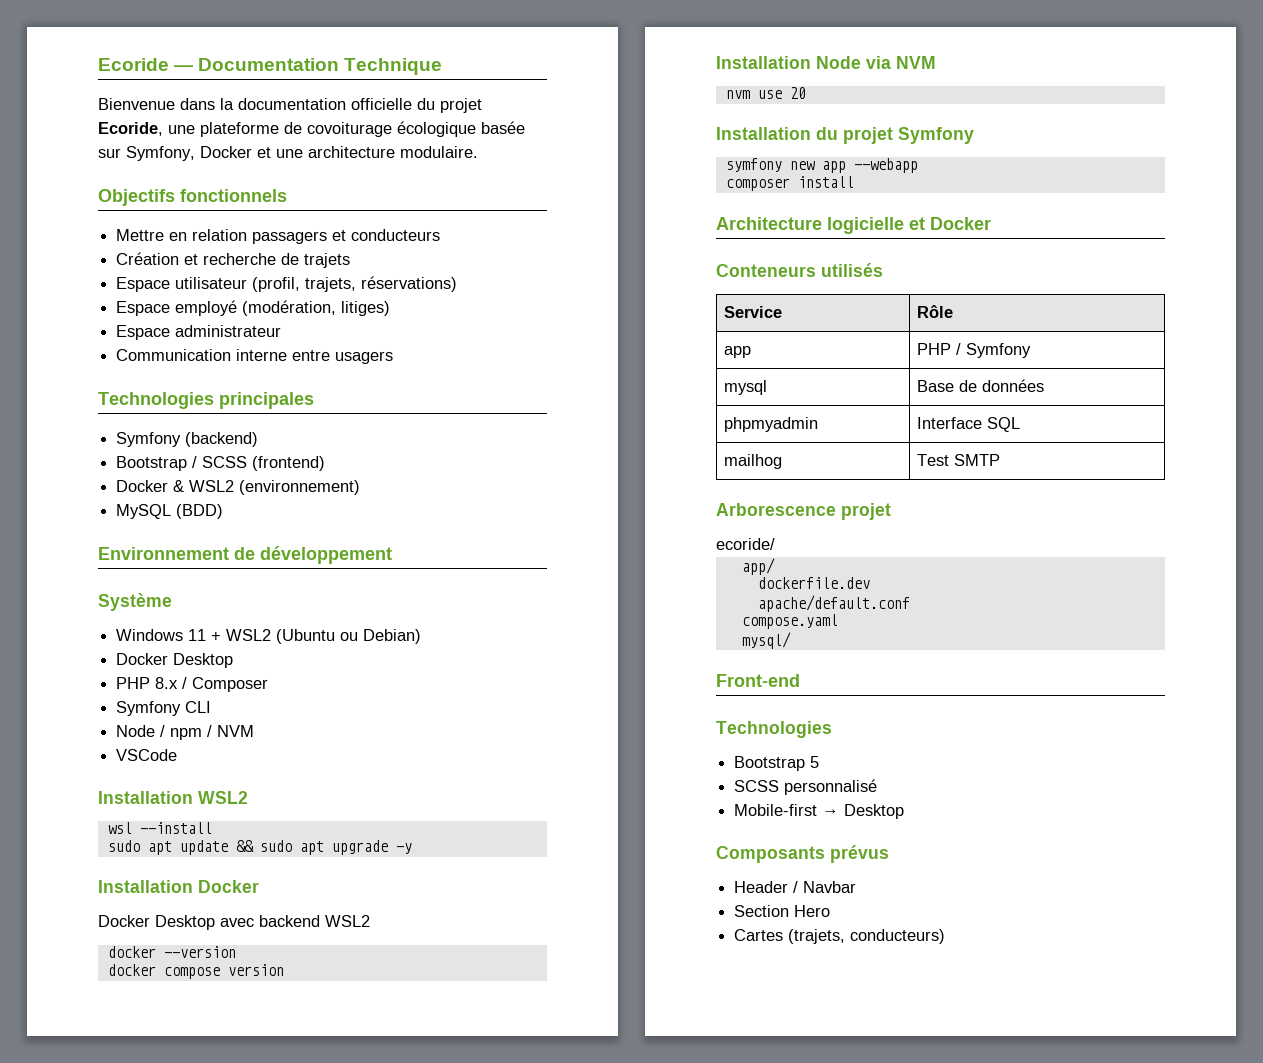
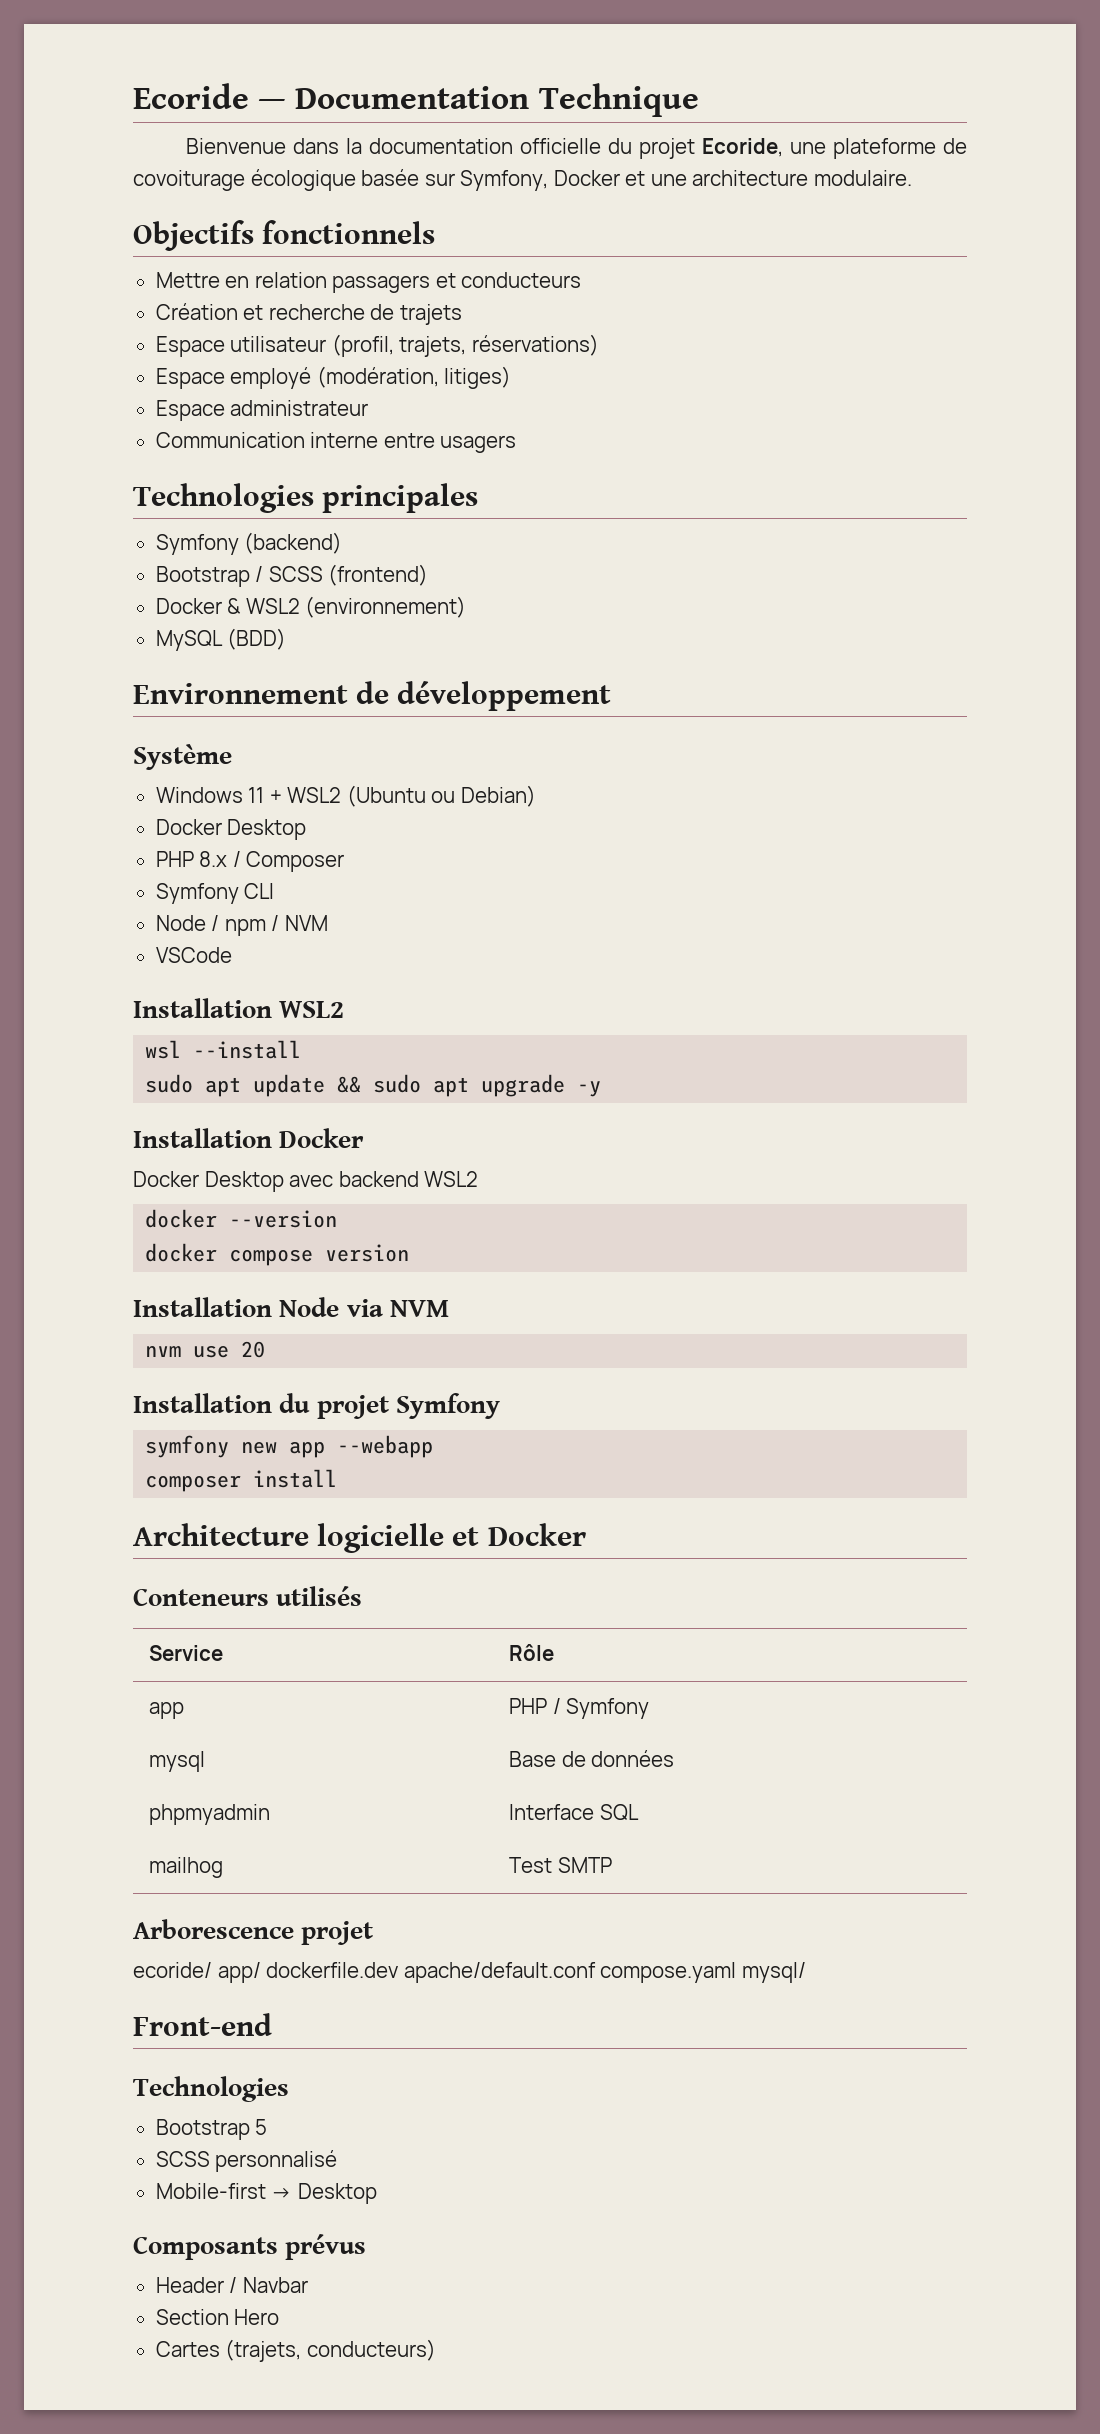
(775, 544) // -> (212, 1970) none
(775, 566) // -> (261, 1972) none
(870, 583) // -> (399, 1970) none
(910, 603) // -> (596, 1972) none
(838, 621) // -> (737, 1972) none

